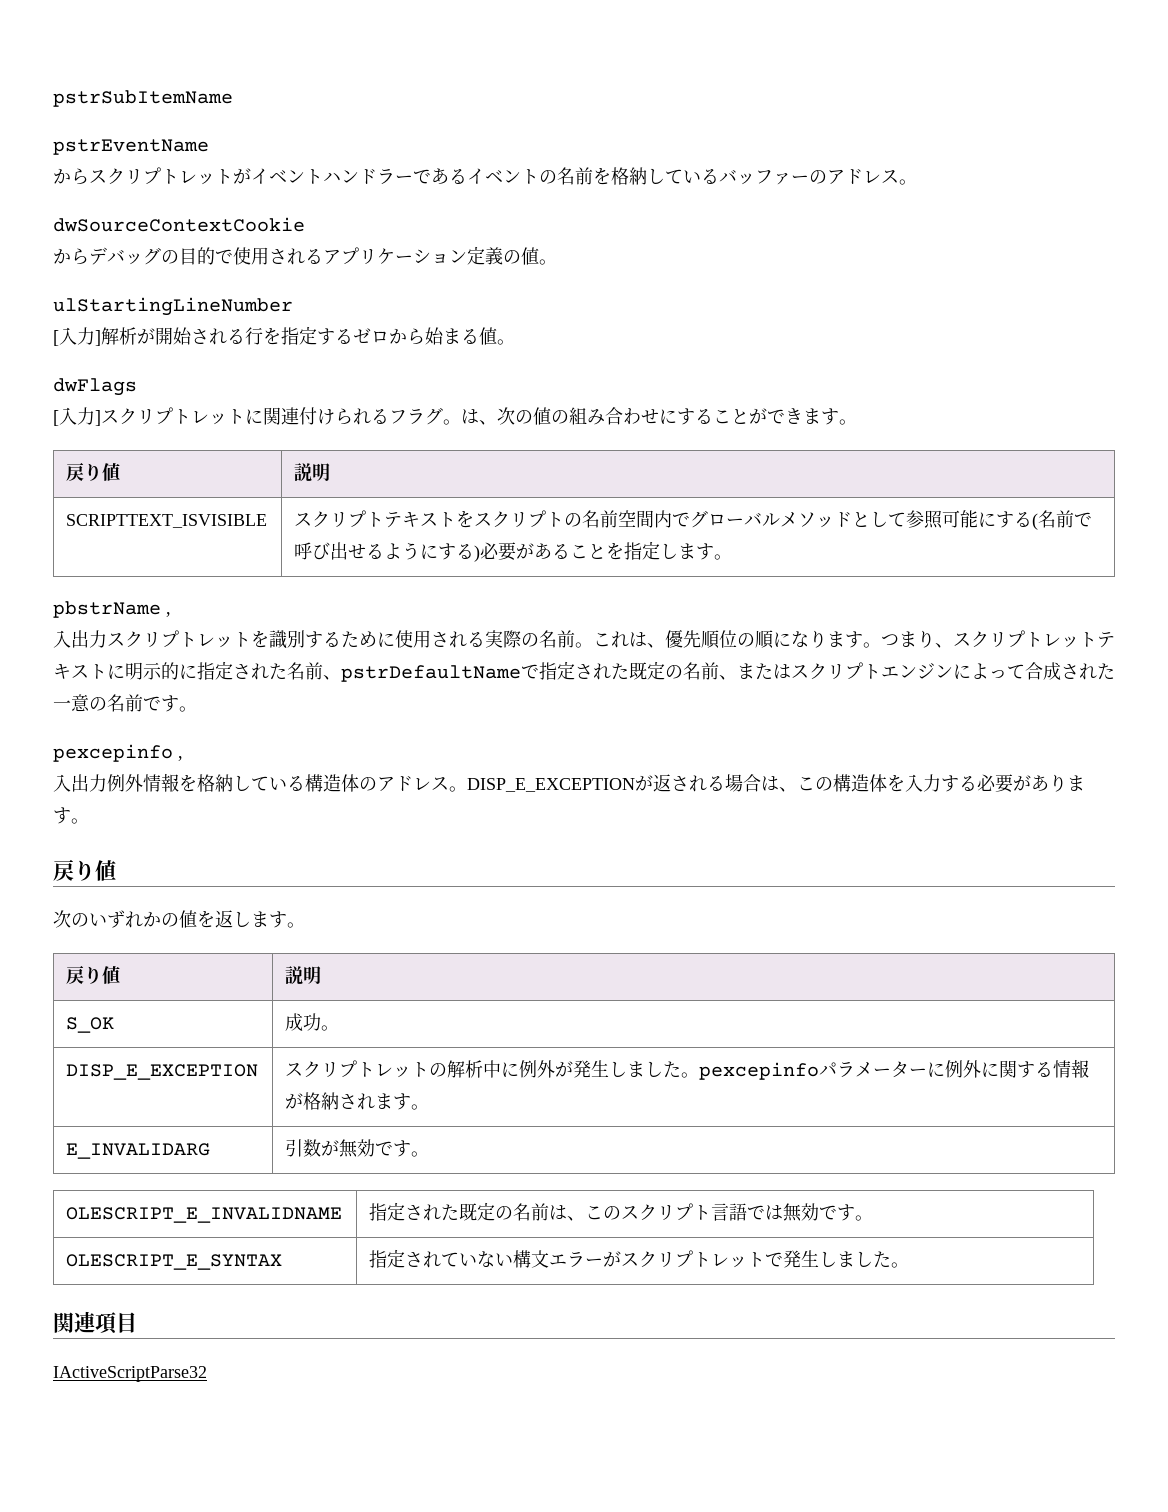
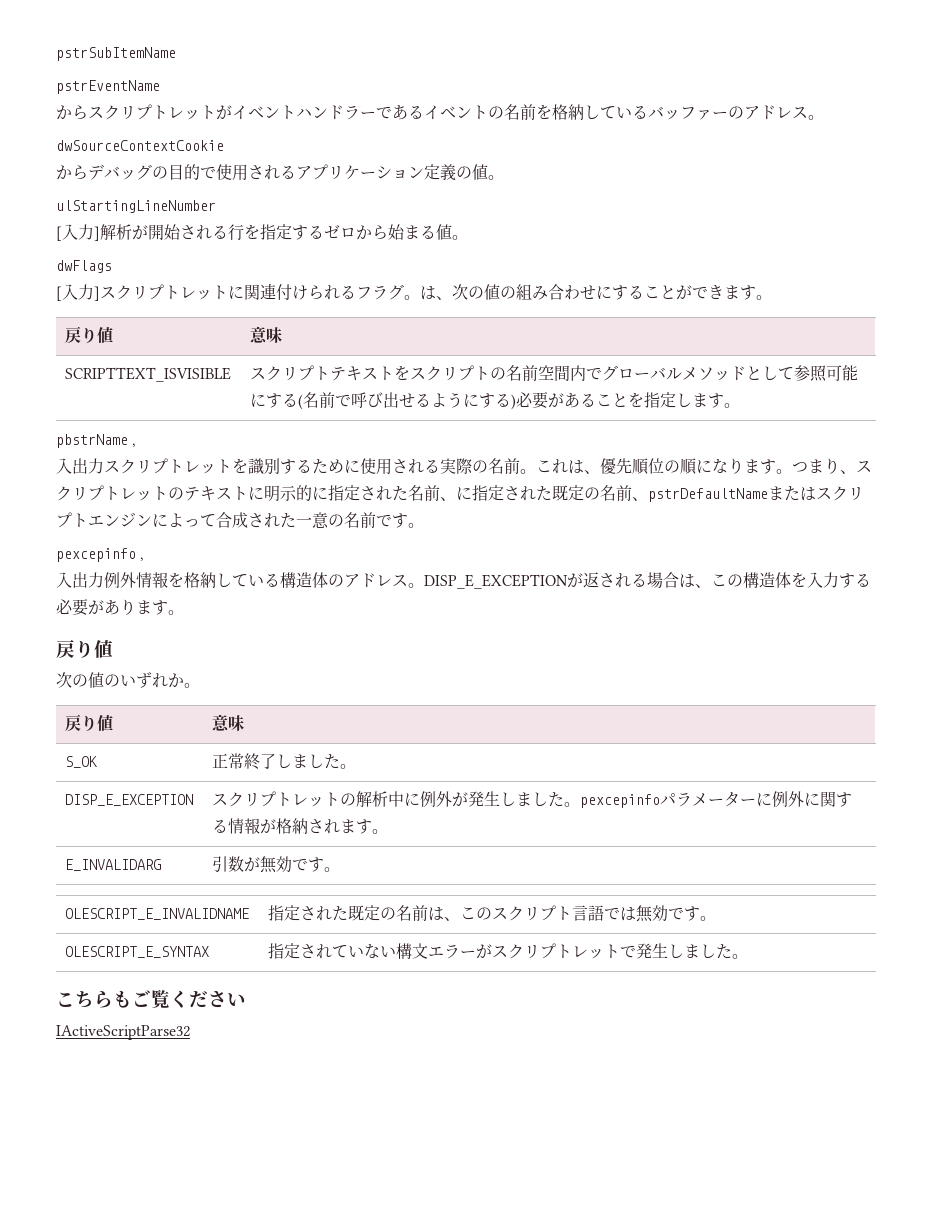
[294,463,331,482] 説明 -> [250,326,283,344] 意味
(1097, 639) none -> [168,487,184,500] の
[341,664,539,682] pstrDefaultNameで -> [456,486,472,500] に
(737, 677) none -> [648,488,768,502] pstrDefaultName
(89, 920) none -> [88,672,120,688] 値の
[161,910,305,928] [66,965,121,984] [285,966,322,985] の値を返します。 // 戻り値 | 説明 -> [184,683,200,688] [65,714,114,731] [212,714,245,732] 。 // 戻り値 | 意味
[285,1013,322,1031] 成功 -> [212,753,341,770] 正常終了しました
[53,1311,137,1334] 関連項目 -> [56,989,246,1009] こちらもご覧ください

